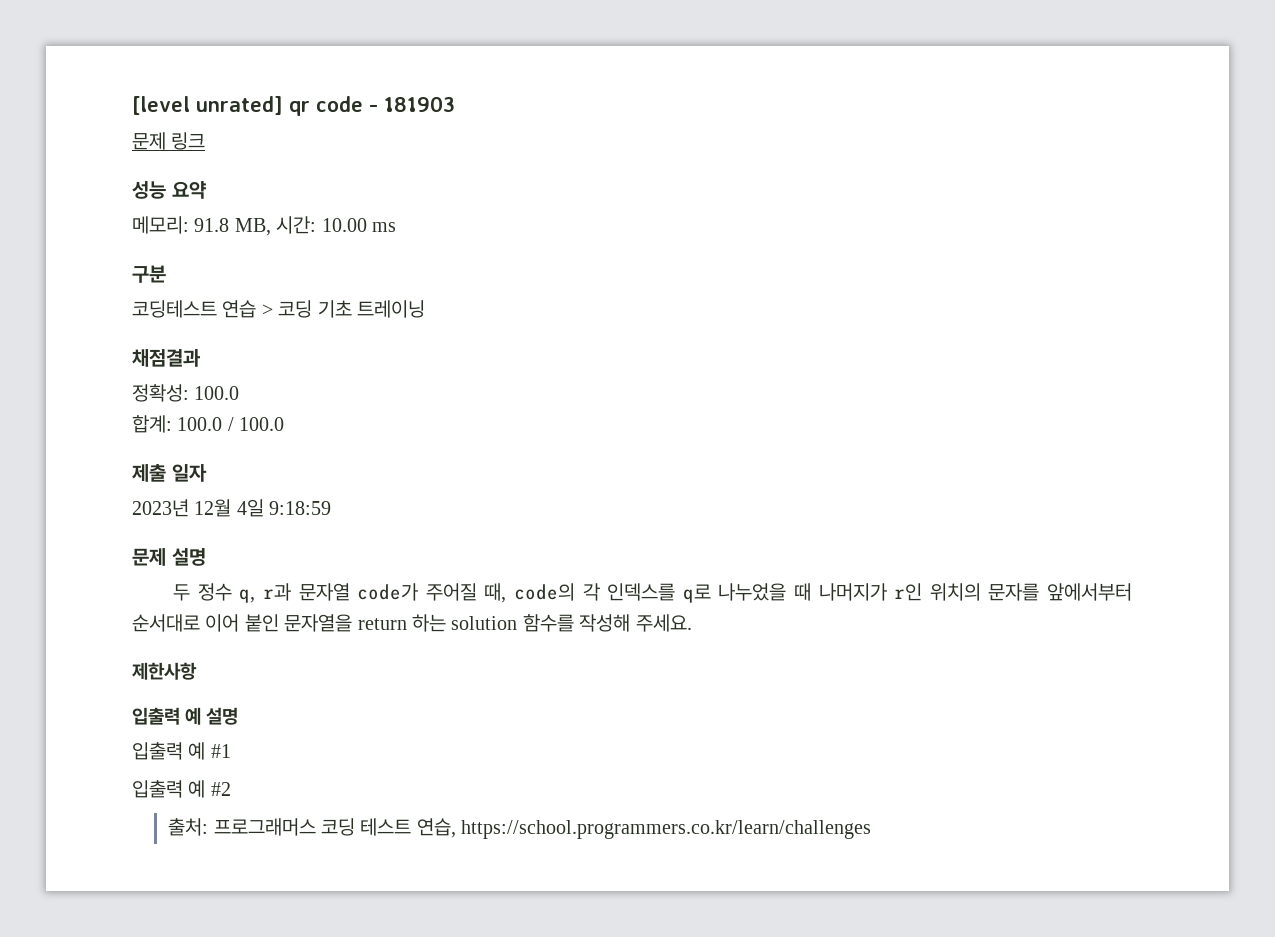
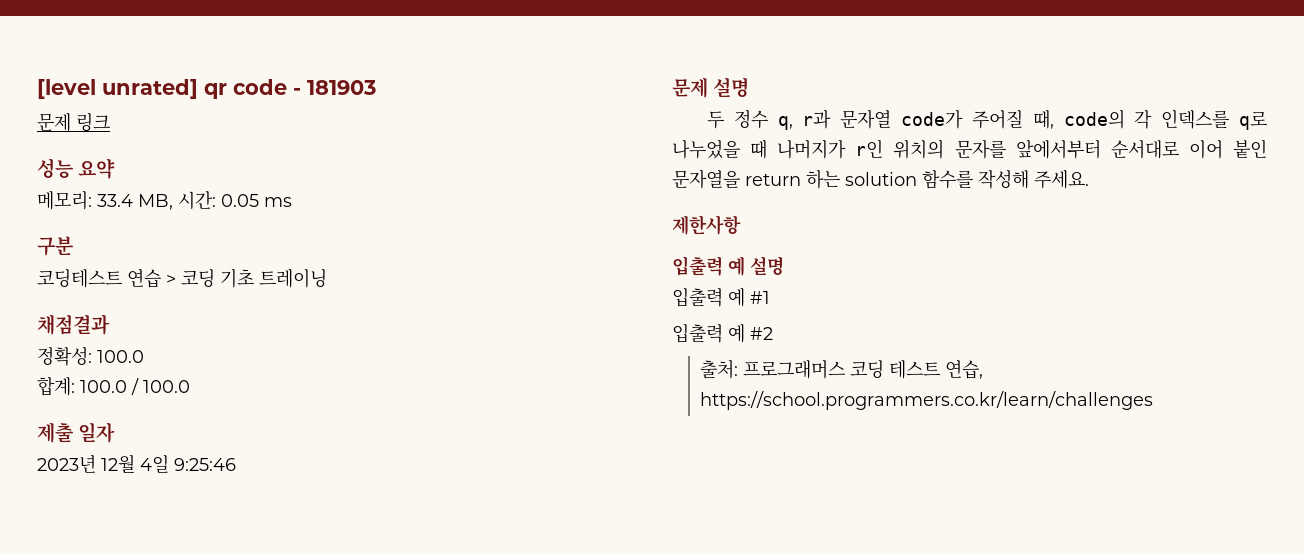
[194,218,230,232] 91.8 -> [97,194,133,207] 33.4
[321,218,367,232] 10.00 -> [221,194,259,207] 0.05
[269,501,332,515] 9:18:59 -> [174,458,236,471] 9:25:46

